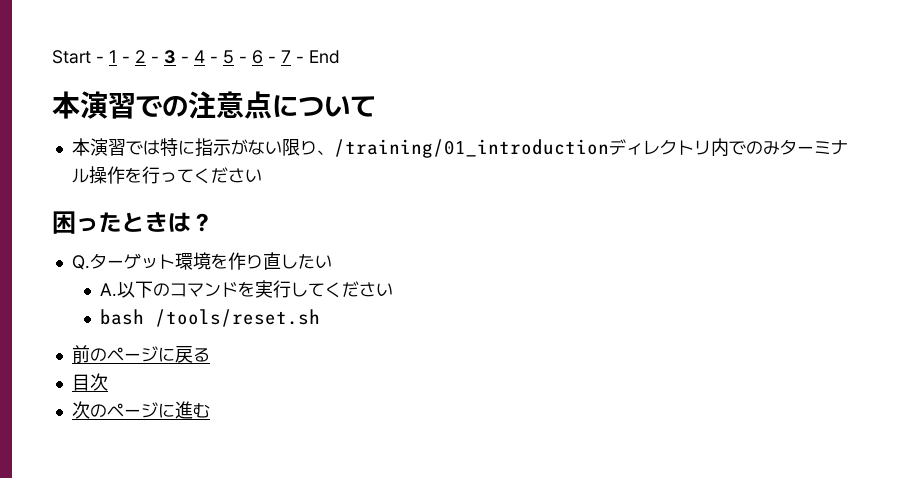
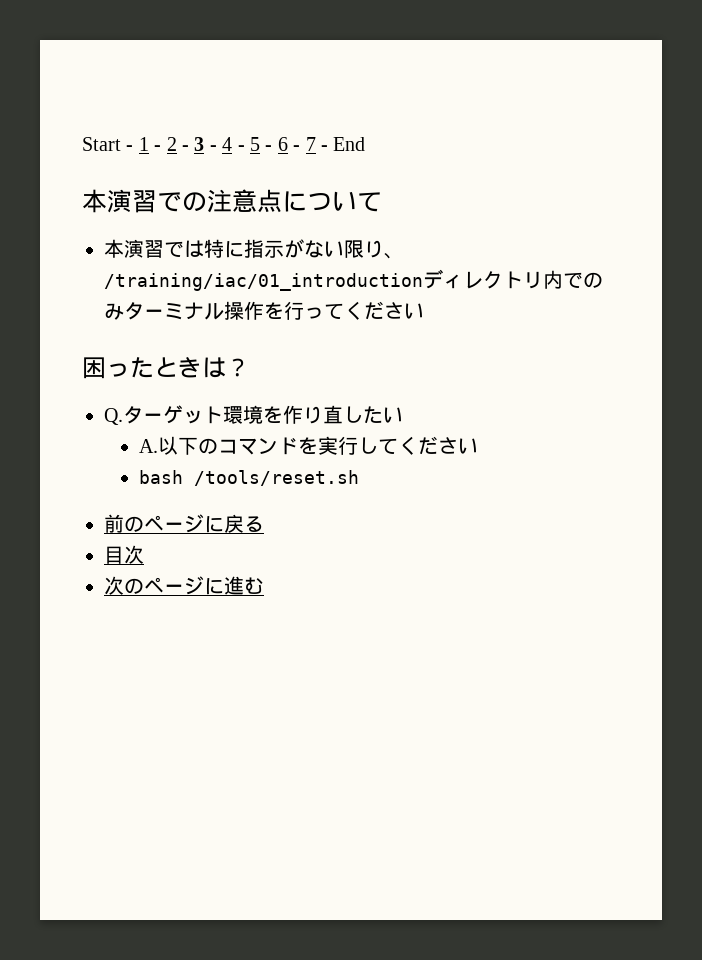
[333,139,609,158] /training/01_introduction -> [104,273,423,291] /training/iac/01_introduction

